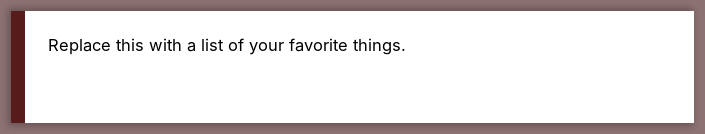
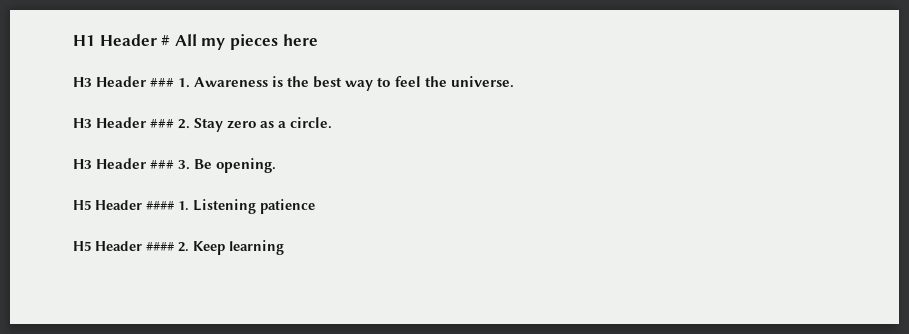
[48,38,406,55] Replace this with a list of your favorite things. -> [73,34,318,50] [73,76,514,91] [73,117,333,132] [73,158,277,173] [73,199,315,214] [73,240,284,255] H1 Header # All my pieces here // H3 Header ### 1. Awareness is the best way to feel the universe. // H3 Header ### 2. Stay zero as a circle. // H3 Header ### 3. Be opening. // H5 Header #### 1. Listening patience // H5 Header #### 2. Keep learning

